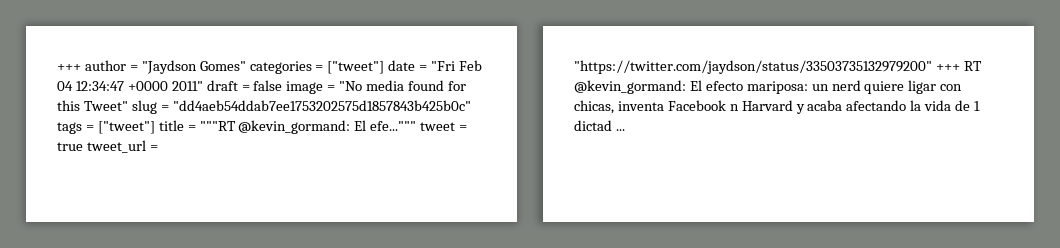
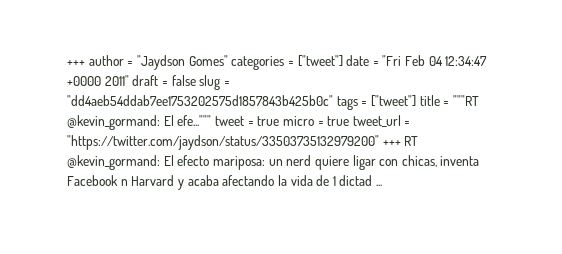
[286,80,466,94] [57,100,128,111] image = "No media found for this Tweet" -> (196, 80) none
(83, 146) none -> [282,116,350,126] micro = true

